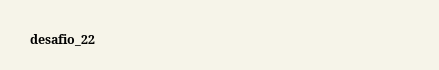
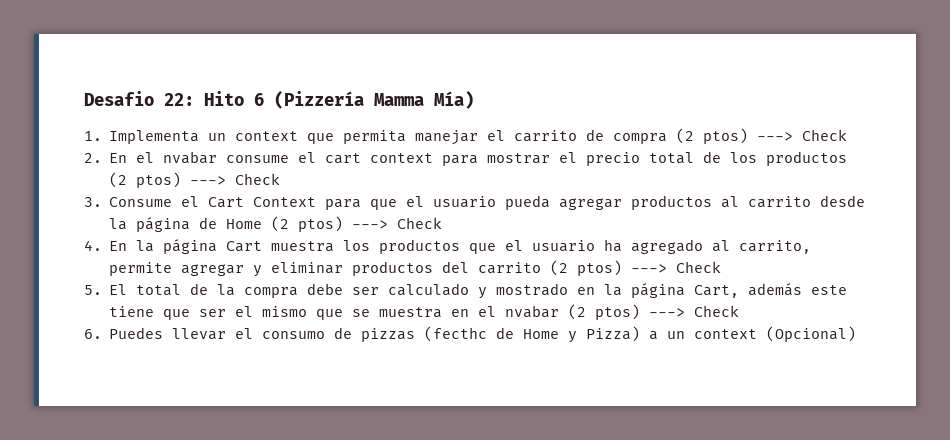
[30,34,95,46] desafio_22 -> [84,91,474,109] [84,128,848,145] [84,151,848,166] [109,172,281,188] [84,195,866,210] [109,216,443,232] [84,239,812,254] [109,260,722,277] [84,283,848,299] [109,304,740,320] [84,326,857,343] Desafio 22: Hito 6 (Pizzería Mamma Mía) // 1. Implementa un context que permita manejar el carrito de compra (2 ptos) ---> Check // 2. En el nvabar consume el cart context para mostrar el precio total de los productos (2 ptos) ---> Check // 3. Consume el Cart Context para que el usuario pueda agregar productos al carrito desde la página de Home (2 ptos) ---> Check // 4. En la página Cart muestra los productos que el usuario ha agregado al carrito, permite agregar y eliminar productos del carrito (2 ptos) ---> Check // 5. El total de la compra debe ser calculado y mostrado en la página Cart, además este tiene que ser el mismo que se muestra en el nvabar (2 ptos) ---> Check // 6. Puedes llevar el consumo de pizzas (fecthc de Home y Pizza) a un context (Opcional)

